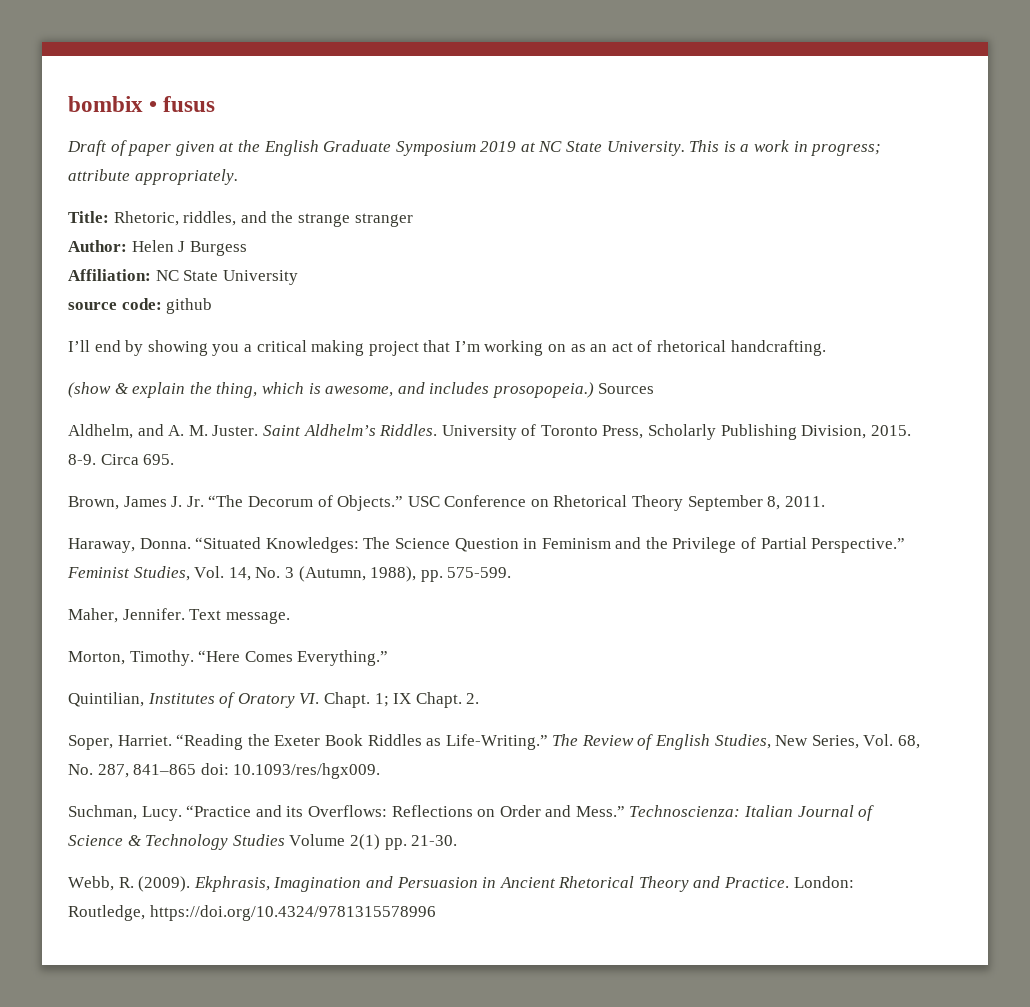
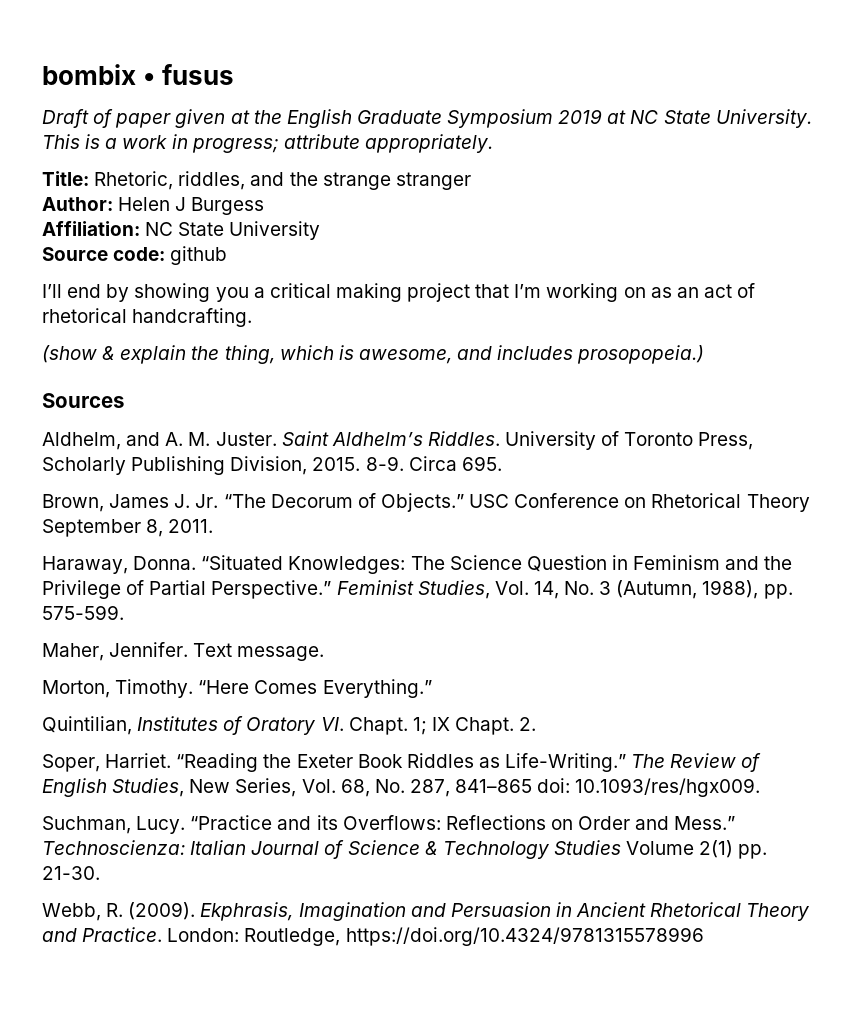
[68,302,117,310] source -> [42,247,108,261] Source
(594, 390) none -> (705, 354) //

